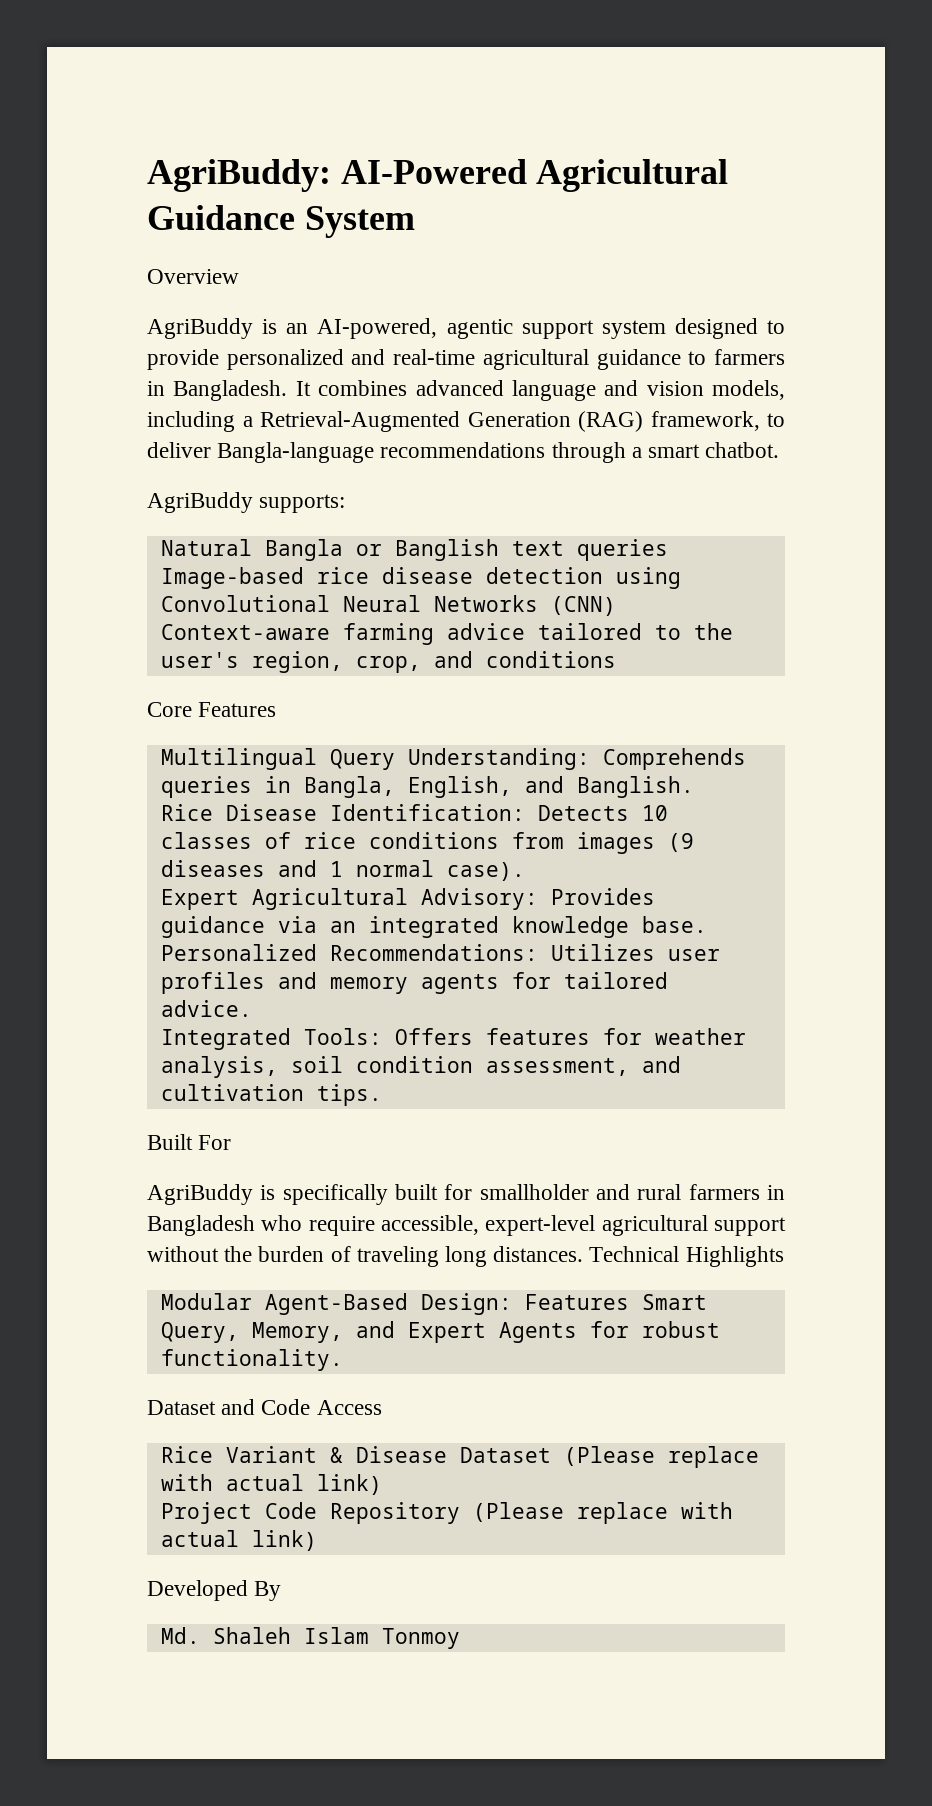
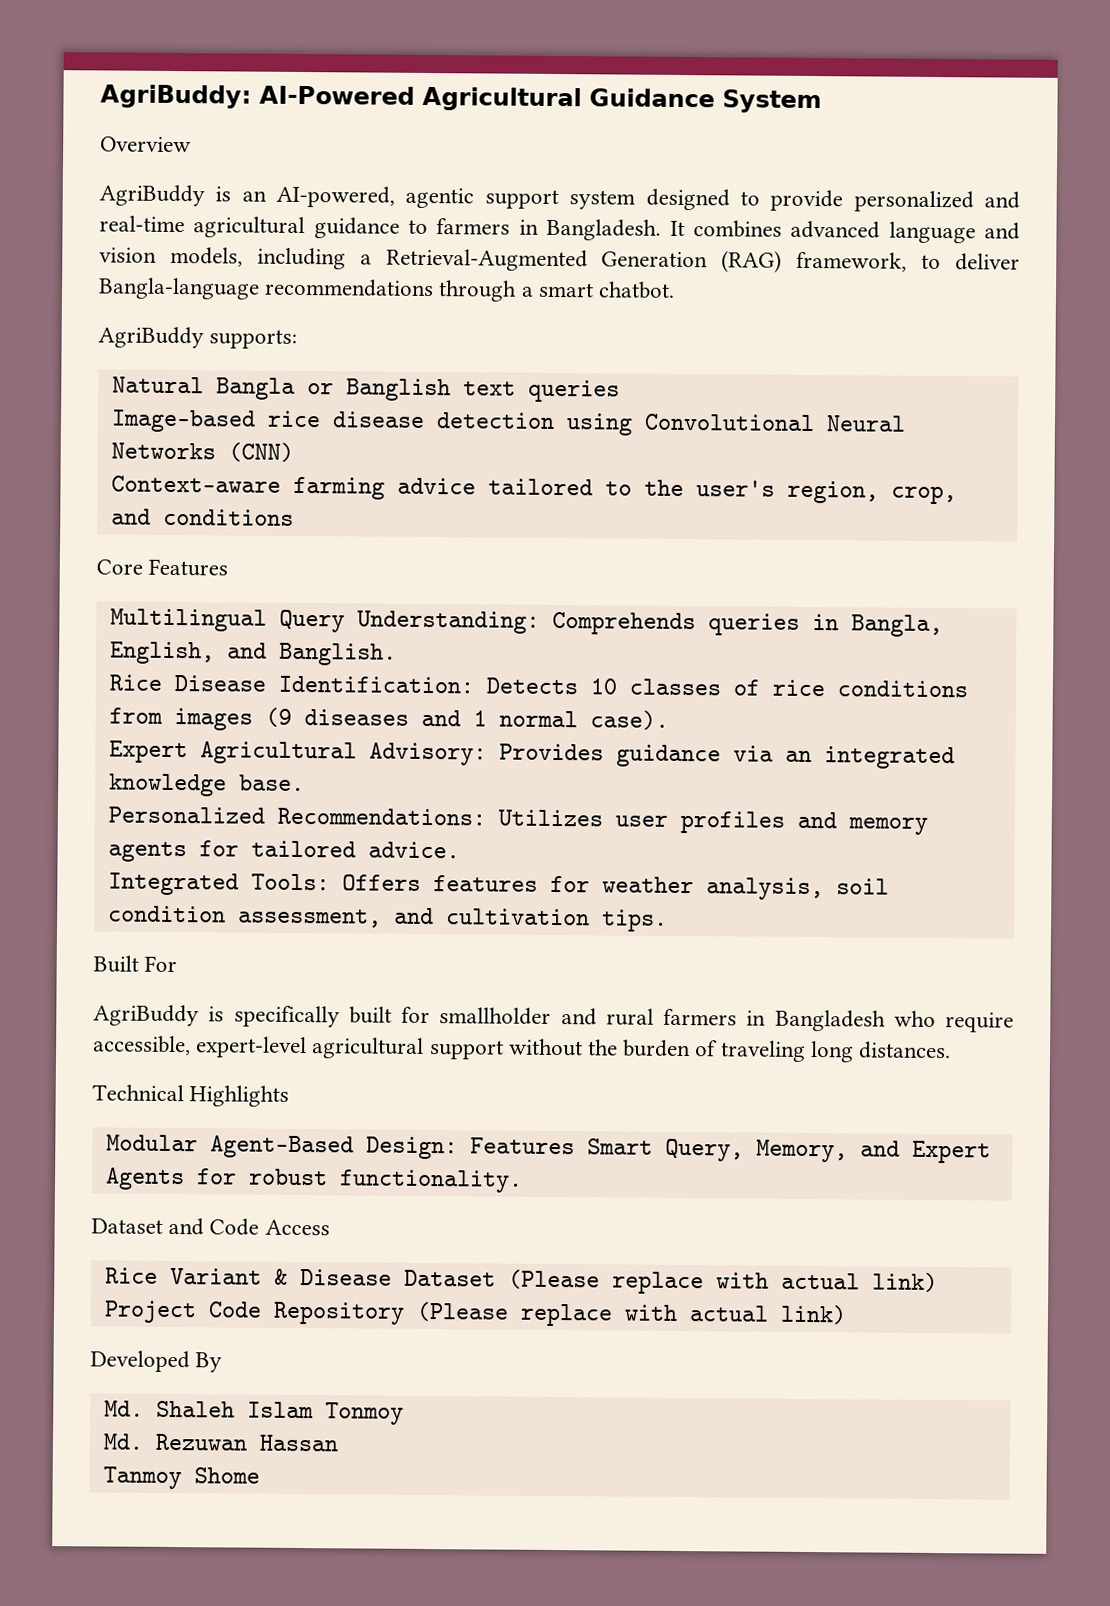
(584, 1254) none -> (952, 1050) //
(460, 1638) none -> [102,1433,339,1452] [102,1466,260,1490] // Md. Rezuwan Hassan // Tanmoy Shome

